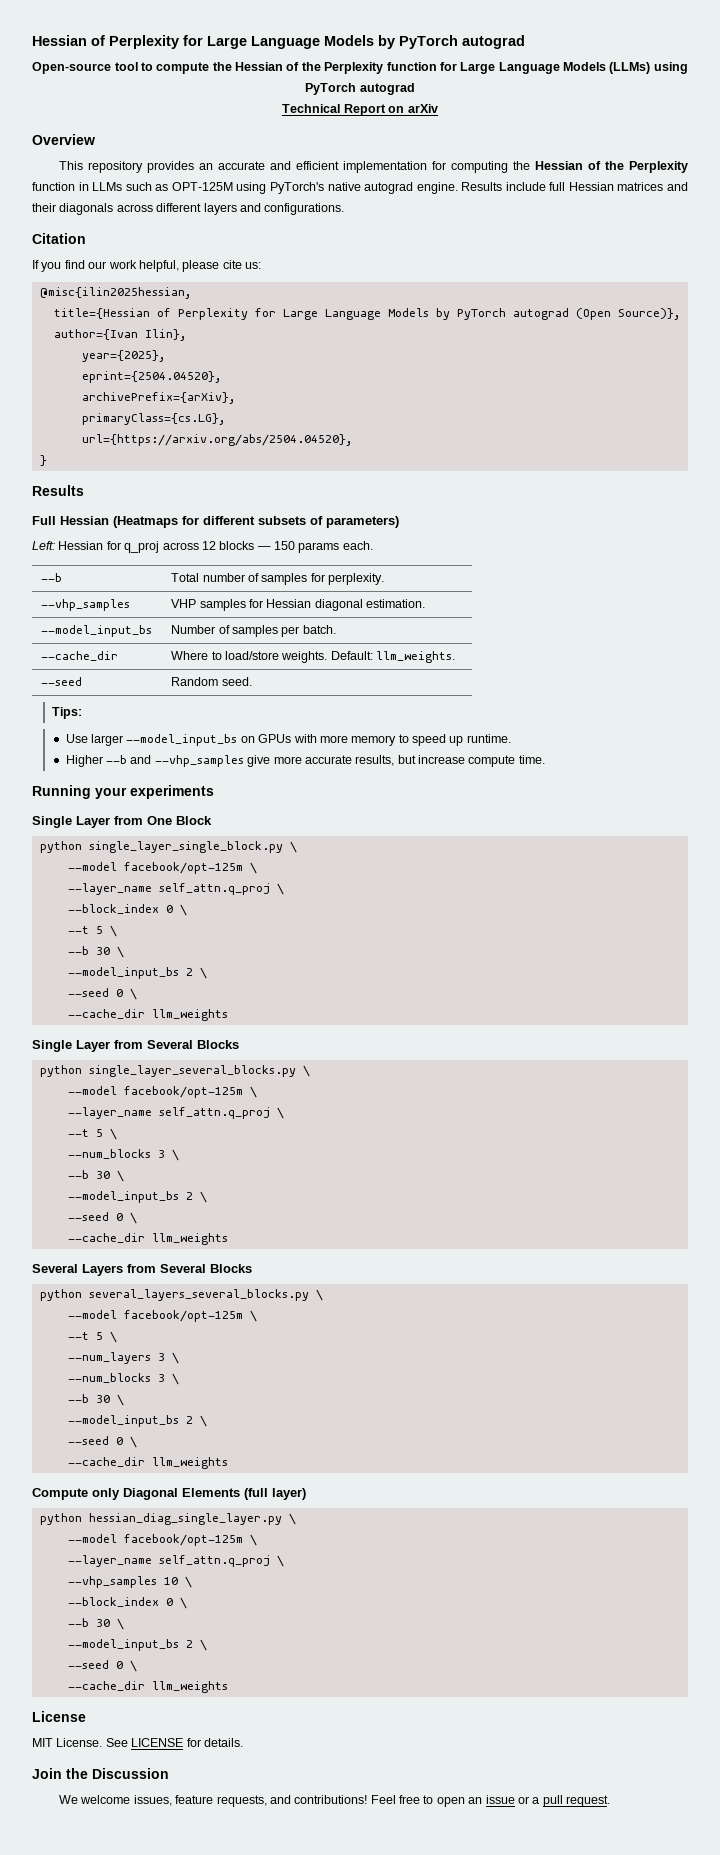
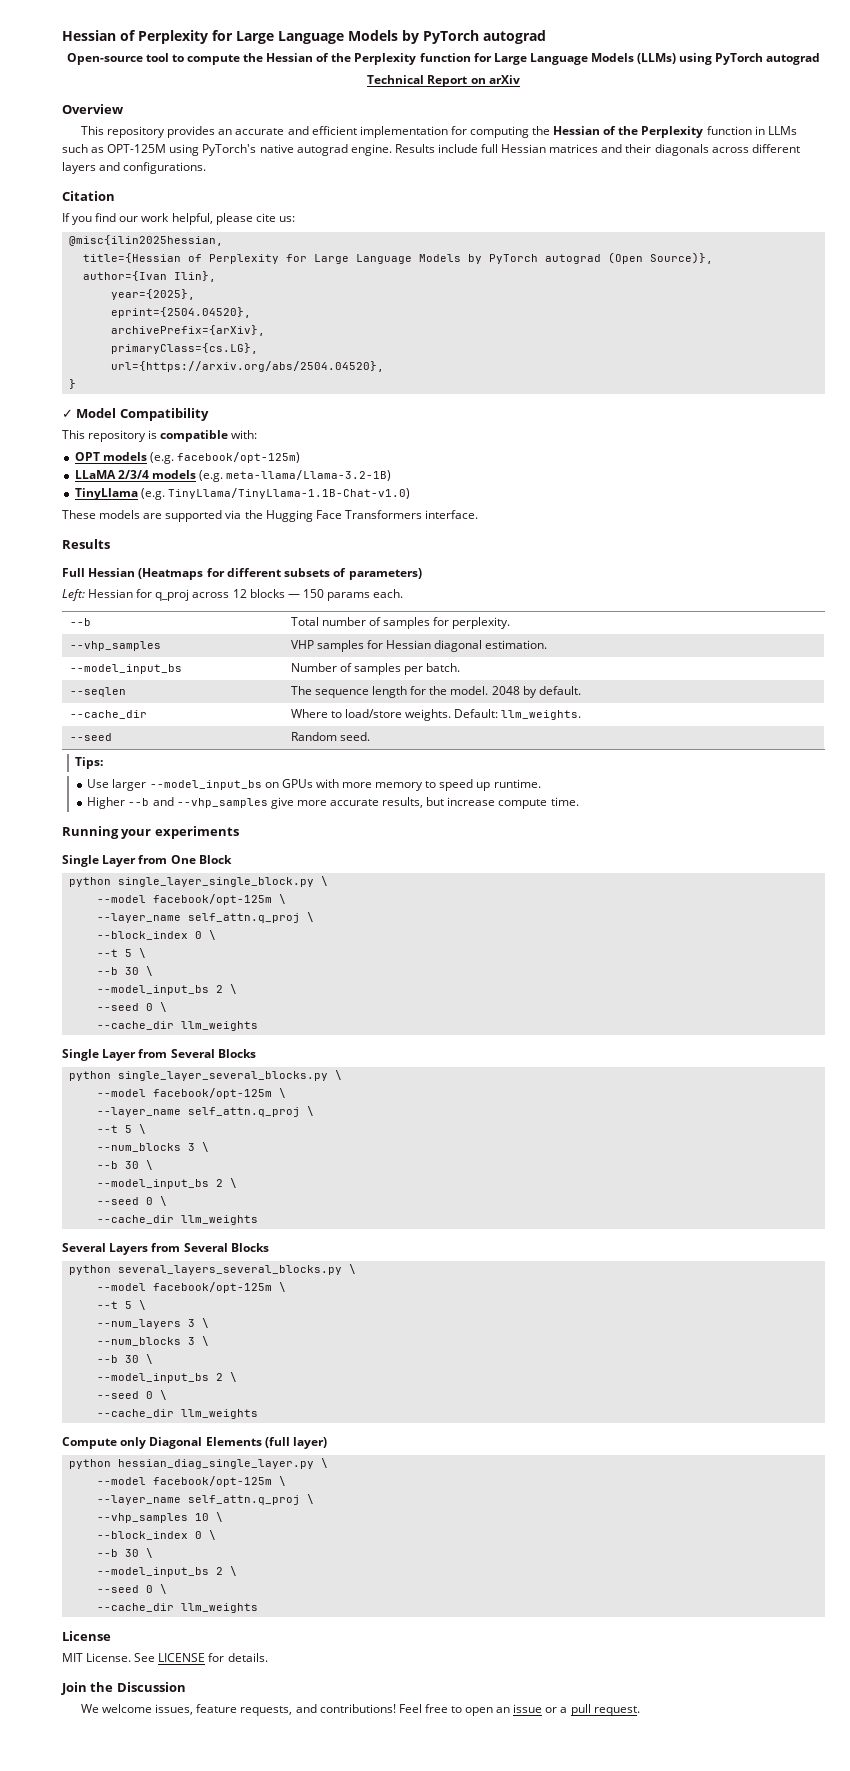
(47, 460) none -> [62,408,209,421] [62,430,258,442] [74,452,300,464] [74,470,392,482] [74,488,410,500] [62,510,478,522] // ✓ Model Compatibility // This repository is compatible with: // OPT models (e.g. facebook/opt-125m) // LLaMA 2/3/4 models (e.g. meta-llama/Llama-3.2-1B) // TinyLlama (e.g. TinyLlama/TinyLlama-1.1B-Chat-v1.0) // These models are supported via the Hugging Face Transformers interface.
(336, 629) none -> [69,687,126,697] [290,686,581,698] // --seqlen | The sequence length for the model. 2048 by default.

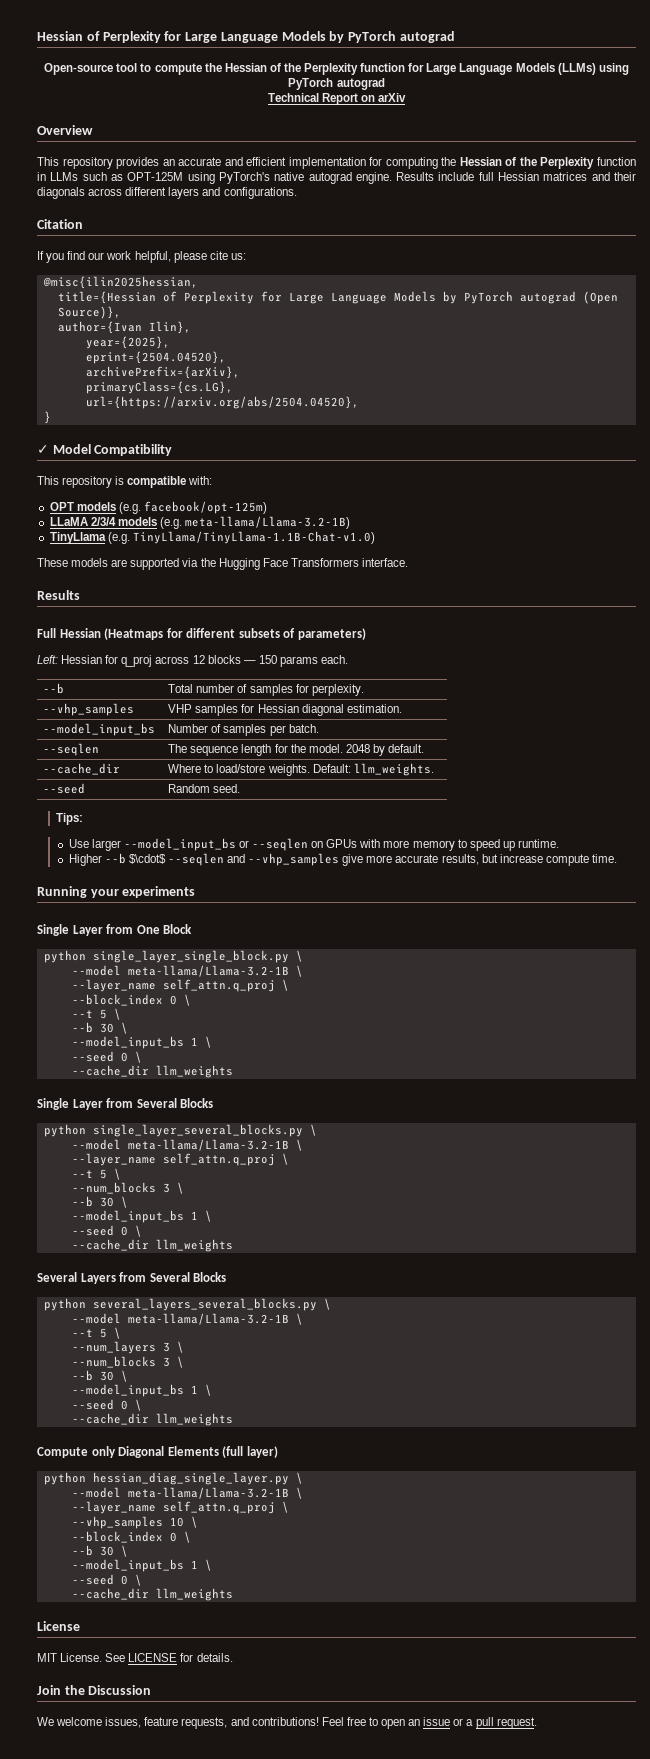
(262, 785) none -> [238,838,309,851] or --seqlen
(150, 802) none -> [128,853,224,866] $\cdot$ --seqlen
[152,894,272,905] facebook/opt-125m -> [127,965,289,977] meta-llama/Llama-3.2-1B
[215,985,223,993] 2 -> [190,1037,198,1046] 1
[152,1088,272,1099] facebook/opt-125m -> [127,1139,289,1151] meta-llama/Llama-3.2-1B
[215,1179,223,1187] 2 -> [190,1211,198,1220] 1
[152,1282,272,1293] facebook/opt-125m -> [127,1313,289,1325] meta-llama/Llama-3.2-1B
[215,1373,223,1381] 2 -> [190,1385,198,1394] 1
[152,1476,272,1487] facebook/opt-125m -> [127,1487,289,1499] meta-llama/Llama-3.2-1B
[215,1567,223,1575] 2 -> [190,1560,198,1569] 1

